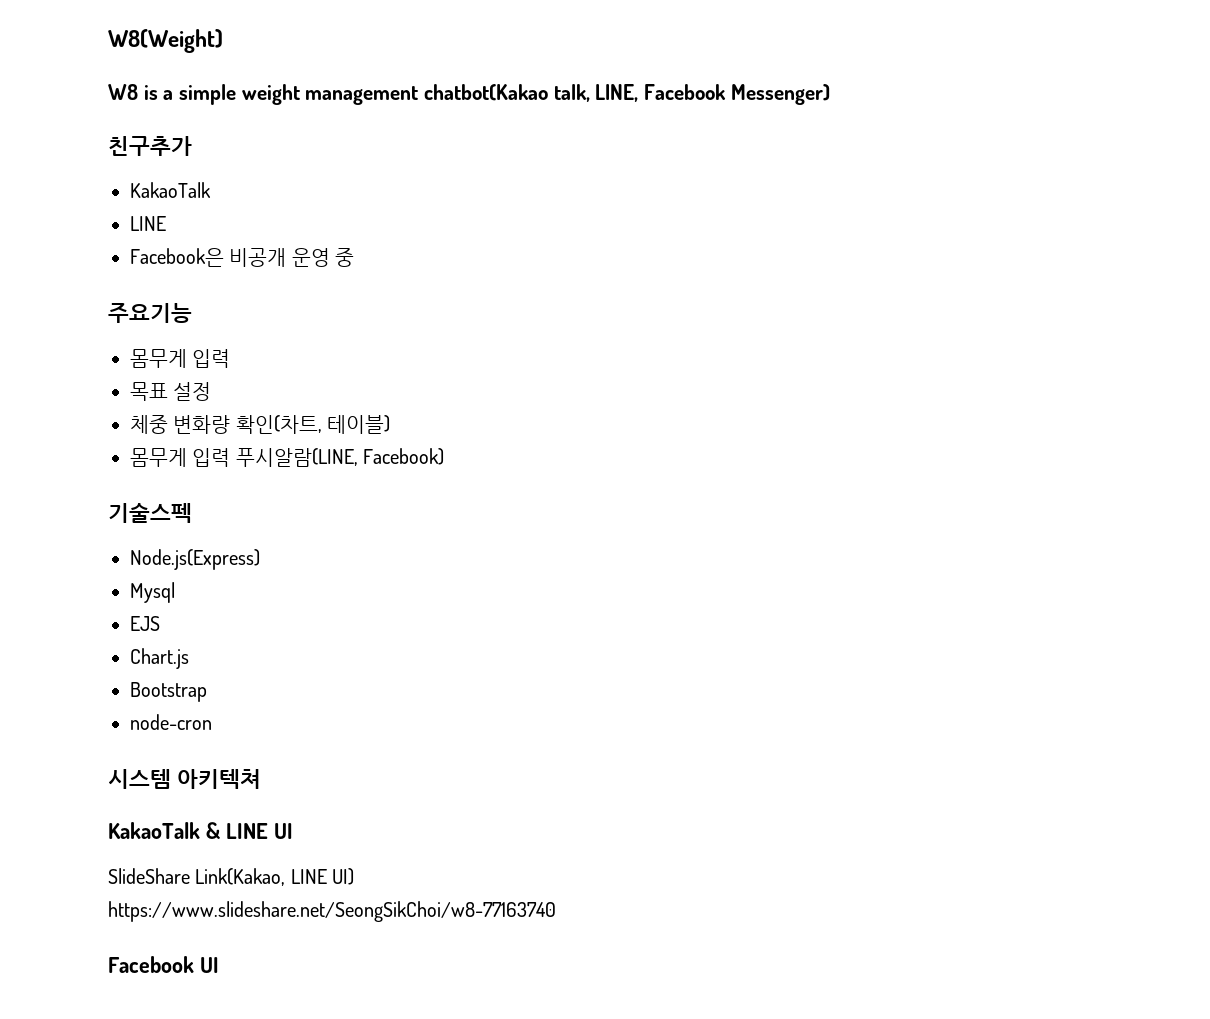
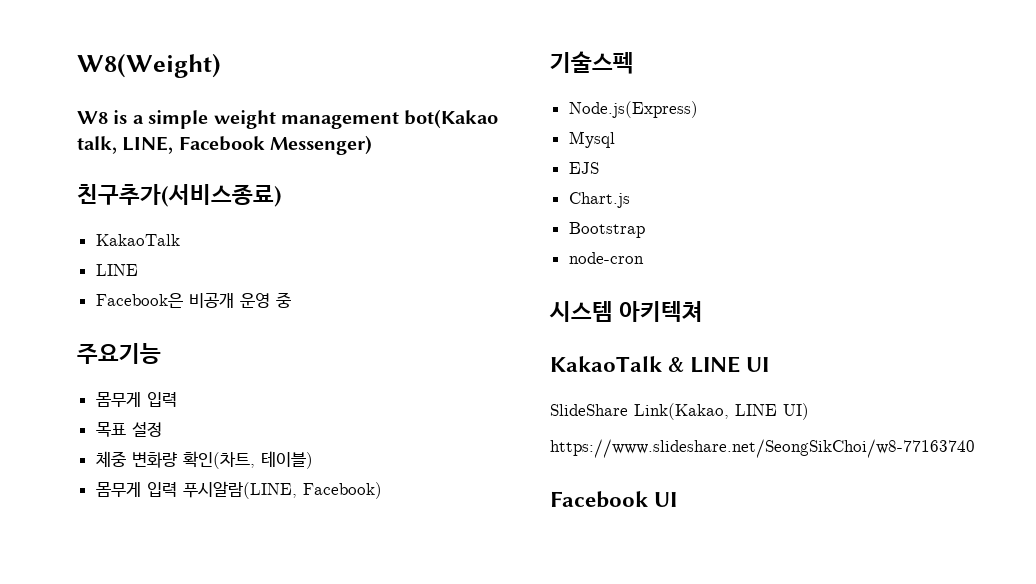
[424,84,549,101] chatbot(Kakao -> [404,109,499,129] bot(Kakao
[108,136,192,156] 친구추가 -> [77,184,282,207] 친구추가(서비스종료)

